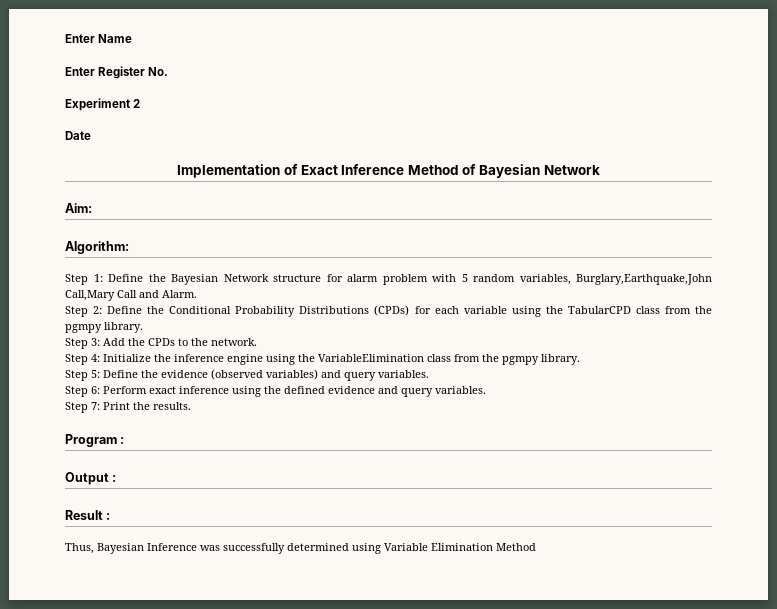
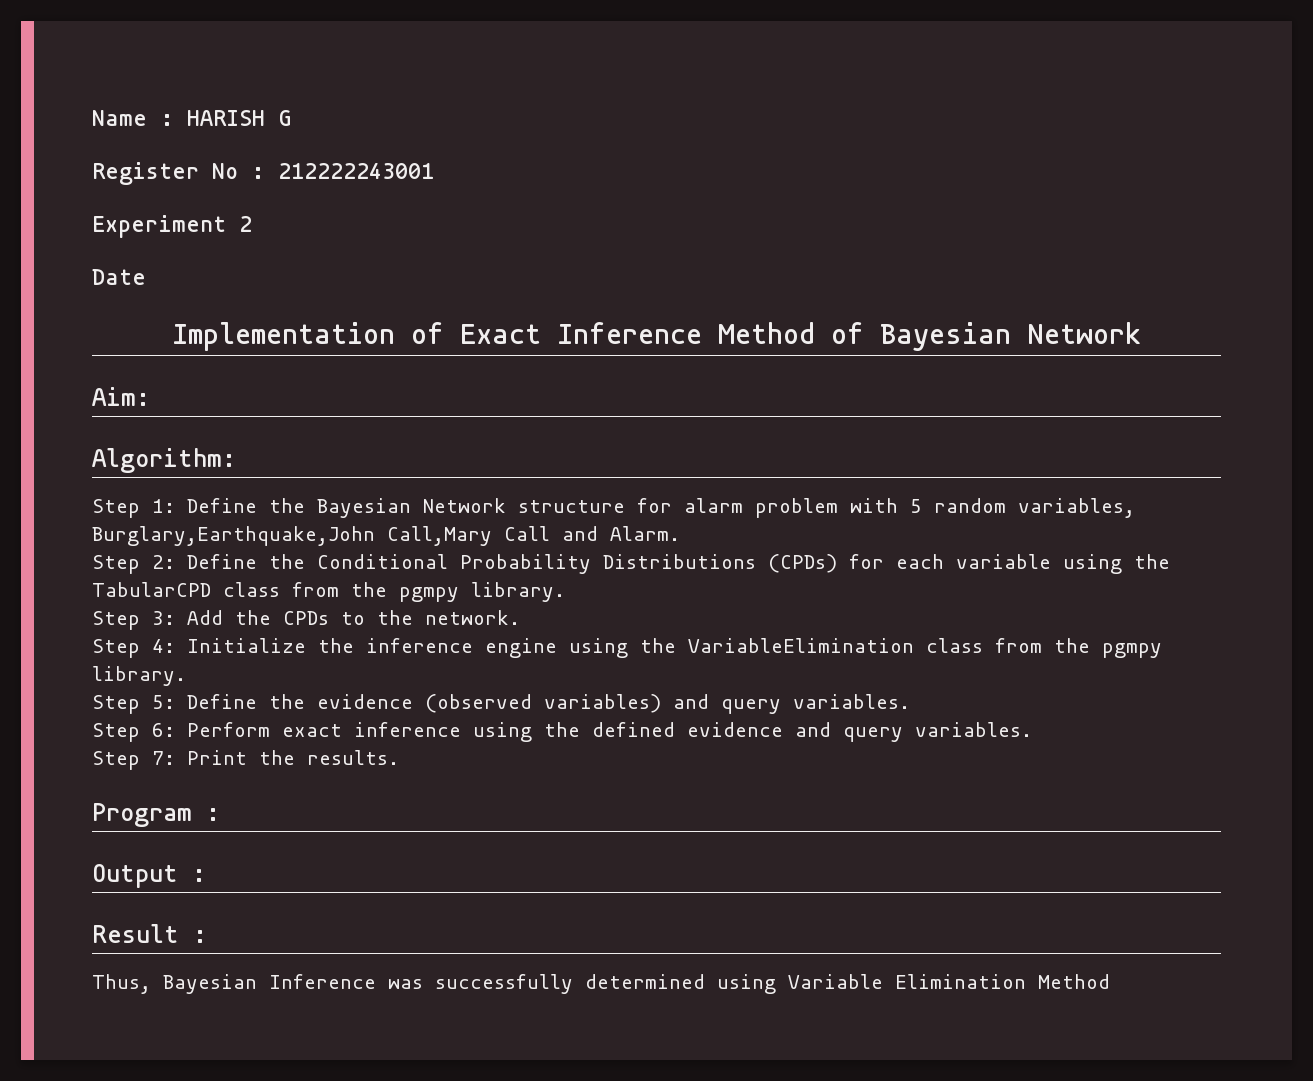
[65,34,95,43] Enter -> (92, 118) none
[65,66,169,79] // Enter Register No. -> [160,110,291,126] [92,162,434,185] : HARISH G // Register No : 212222243001

